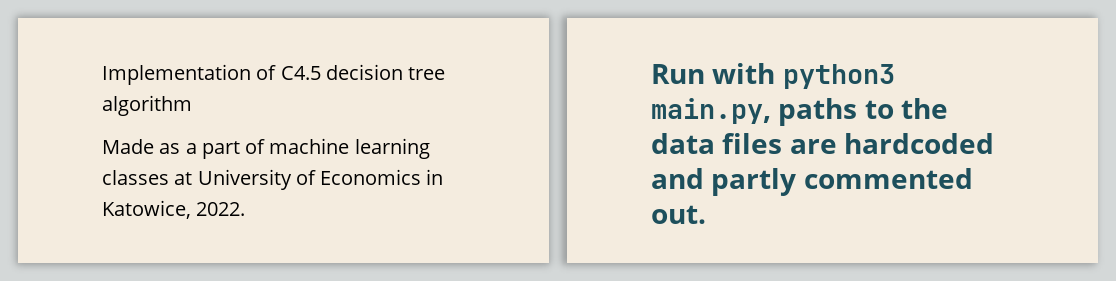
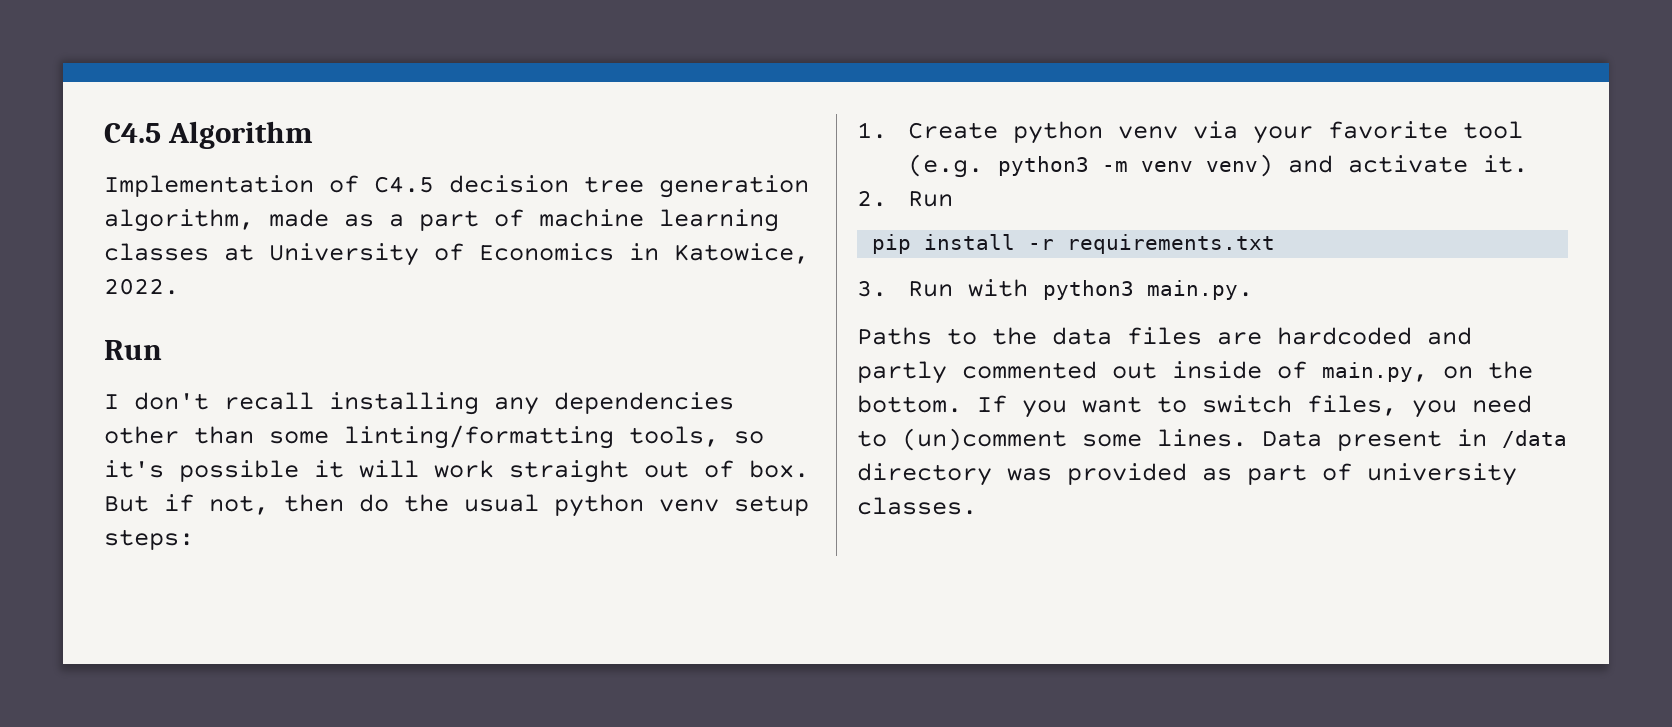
(102, 74) none -> [104,121,314,149] C4.5 Algorithm //
[102,95,192,116] [102,139,154,154] algorithm // Made -> [659,175,809,198] [104,209,329,232] generation algorithm, made
[712,63,895,89] [651,98,858,126] with python3 main.py, paths -> [104,392,734,415] [104,425,764,449] [104,460,809,483] [104,494,809,517] [104,529,194,550] [857,121,1523,144] [907,154,1528,178] [857,190,953,207] [872,234,1276,254] [857,279,1253,300] [857,327,932,345] // I don't recall installing any dependencies other than some linting/formatting tools, so it's possible it will work straight out of box. But if not, then do the usual python venv setup steps: // 1. Create python venv via your favorite tool (e.g. python3 -m venv venv) and activate it. // 2. Run // pip install -r requirements.txt // 3. Run with python3 main.py. // Paths
[651,205,706,224] out. -> [1112,361,1533,382] [857,395,1532,418] [857,428,1567,451] [857,463,1517,486] [857,497,977,515] out inside of main.py, on the bottom. If you want to switch files, you need to (un)comment some lines. Data present in /data directory was provided as part of university classes.

